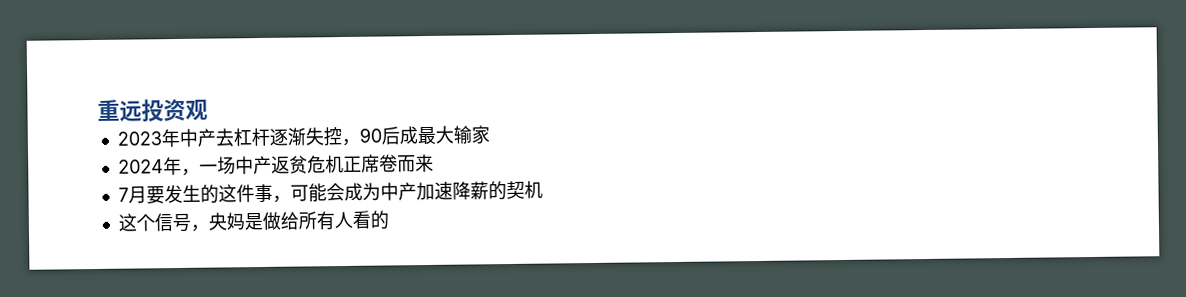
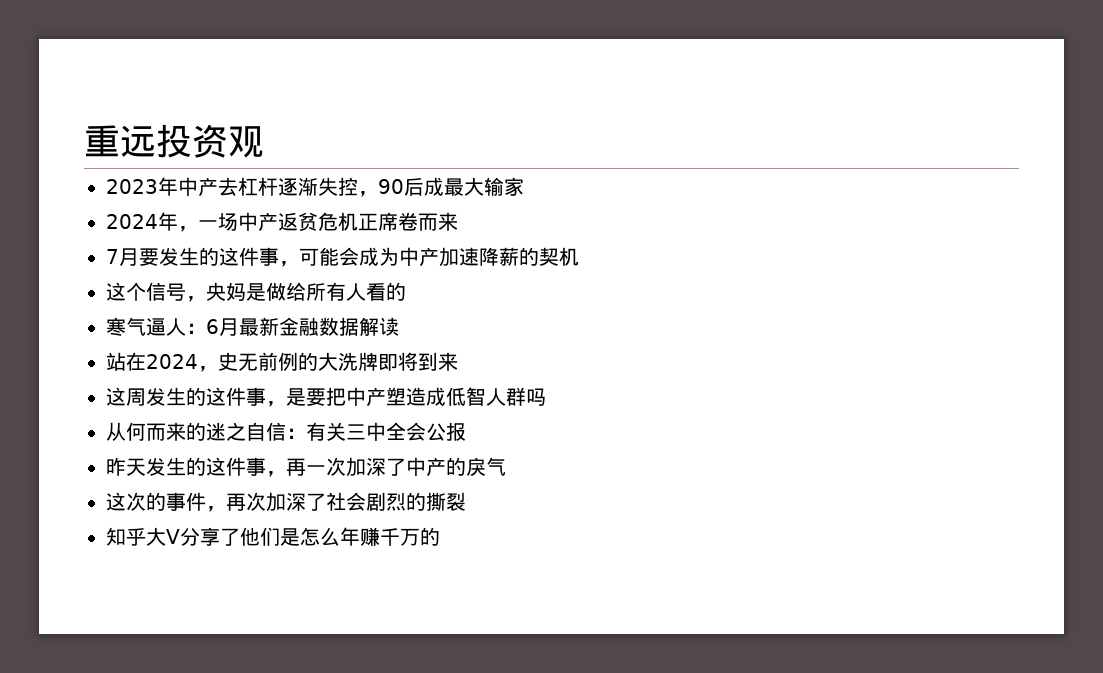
(389, 220) none -> [106,317,399,336] [106,352,458,372] [106,387,546,407] [106,422,466,441] [106,457,506,477] [106,492,466,512] [106,527,440,546] // 寒气逼人：6月最新金融数据解读 // 站在2024，史无前例的大洗牌即将到来 // 这周发生的这件事，是要把中产塑造成低智人群吗 // 从何而来的迷之自信：有关三中全会公报 // 昨天发生的这件事，再一次加深了中产的戾气 // 这次的事件，再次加深了社会剧烈的撕裂 // 知乎大V分享了他们是怎么年赚千万的

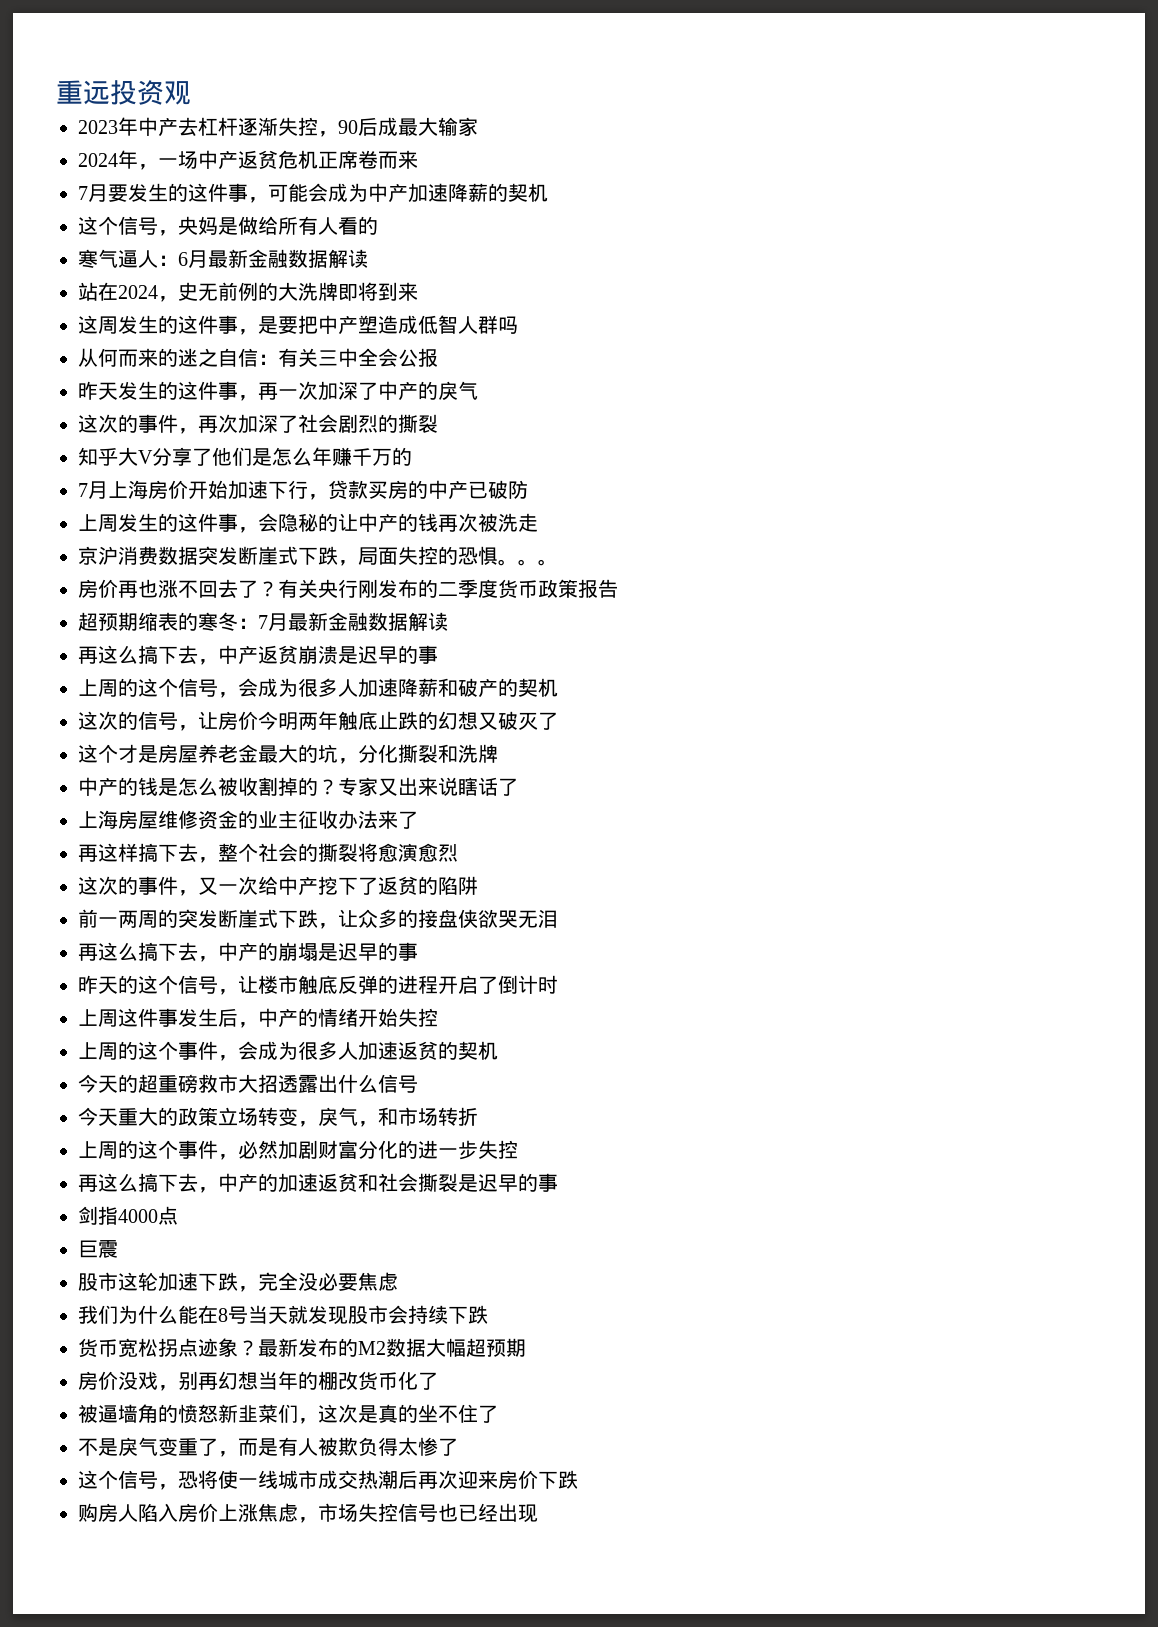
(440, 536) none -> [78,480,528,500] [78,513,538,533] [78,546,558,566] [78,579,618,599] [78,612,448,631] [78,645,438,665] [78,678,558,698] [78,711,558,731] [78,744,498,764] [78,777,518,796] [78,810,418,830] [78,843,458,863] [78,876,478,896] [78,909,558,929] [78,942,418,962] [78,975,558,995] [78,1008,438,1028] [78,1041,498,1061] [78,1074,418,1093] [78,1107,478,1127] [78,1140,518,1160] [78,1173,558,1193] [78,1206,178,1225] [78,1240,118,1258] [78,1272,398,1292] [78,1305,488,1325] [78,1338,526,1358] [78,1371,438,1391] [78,1404,498,1424] [78,1437,458,1457] [78,1470,578,1490] [78,1503,538,1523] // 7月上海房价开始加速下行，贷款买房的中产已破防 // 上周发生的这件事，会隐秘的让中产的钱再次被洗走 // 京沪消费数据突发断崖式下跌，局面失控的恐惧。。。 // 房价再也涨不回去了？有关央行刚发布的二季度货币政策报告 // 超预期缩表的寒冬：7月最新金融数据解读 // 再这么搞下去，中产返贫崩溃是迟早的事 // 上周的这个信号，会成为很多人加速降薪和破产的契机 // 这次的信号，让房价今明两年触底止跌的幻想又破灭了 // 这个才是房屋养老金最大的坑，分化撕裂和洗牌 // 中产的钱是怎么被收割掉的？专家又出来说瞎话了 // 上海房屋维修资金的业主征收办法来了 // 再这样搞下去，整个社会的撕裂将愈演愈烈 // 这次的事件，又一次给中产挖下了返贫的陷阱 // 前一两周的突发断崖式下跌，让众多的接盘侠欲哭无泪 // 再这么搞下去，中产的崩塌是迟早的事 // 昨天的这个信号，让楼市触底反弹的进程开启了倒计时 // 上周这件事发生后，中产的情绪开始失控 // 上周的这个事件，会成为很多人加速返贫的契机 // 今天的超重磅救市大招透露出什么信号 // 今天重大的政策立场转变，戾气，和市场转折 // 上周的这个事件，必然加剧财富分化的进一步失控 // 再这么搞下去，中产的加速返贫和社会撕裂是迟早的事 // 剑指4000点 // 巨震 // 股市这轮加速下跌，完全没必要焦虑 // 我们为什么能在8号当天就发现股市会持续下跌 // 货币宽松拐点迹象？最新发布的M2数据大幅超预期 // 房价没戏，别再幻想当年的棚改货币化了 // 被逼墙角的愤怒新韭菜们，这次是真的坐不住了 // 不是戾气变重了，而是有人被欺负得太惨了 // 这个信号，恐将使一线城市成交热潮后再次迎来房价下跌 // 购房人陷入房价上涨焦虑，市场失控信号也已经出现

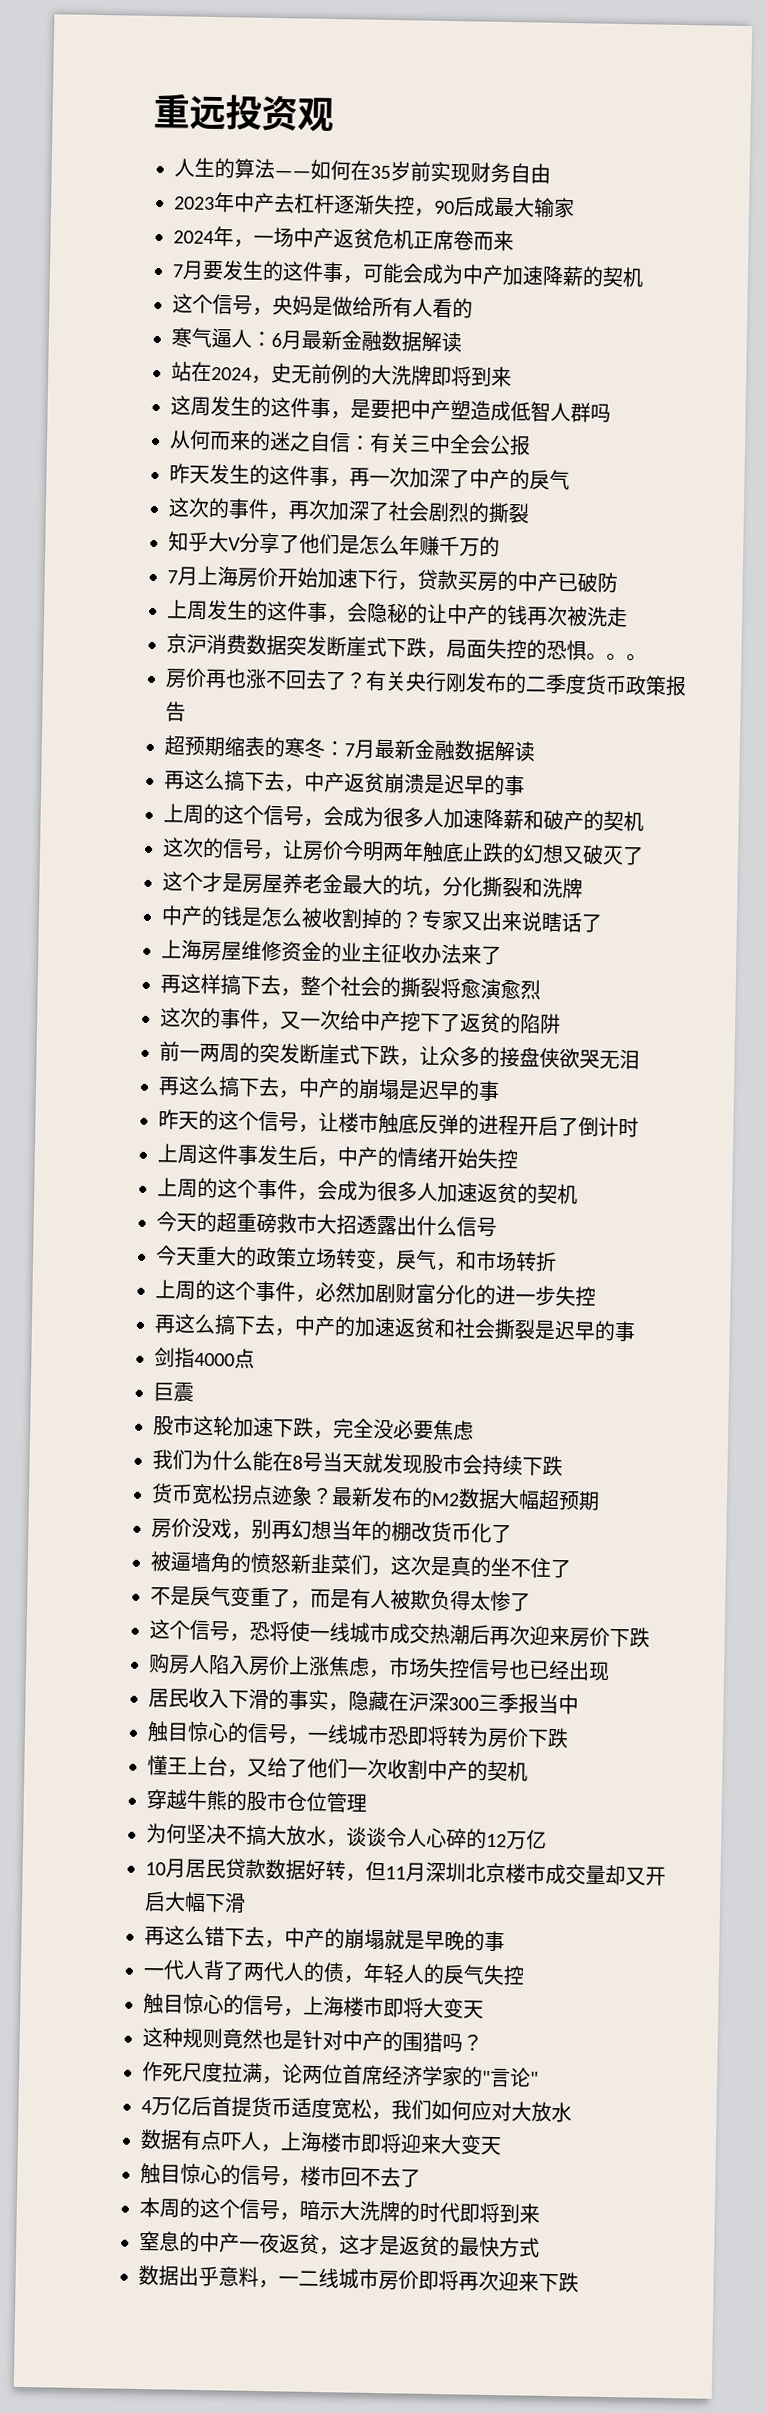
(191, 93) none -> [174,157,551,184] // 人生的算法——如何在35岁前实现财务自由
(538, 1513) none -> [148,1687,579,1715] [147,1721,569,1749] [147,1755,528,1782] [146,1789,367,1813] [146,1823,547,1850] [145,1858,666,1886] [144,1891,246,1913] [144,1925,505,1952] [143,1959,525,1986] [143,1993,484,2019] [142,2027,483,2053] [142,2061,539,2088] [141,2095,572,2123] [140,2128,502,2156] [140,2162,421,2188] [139,2196,540,2224] [139,2230,540,2258] [138,2264,579,2293] // 居民收入下滑的事实，隐藏在沪深300三季报当中 // 触目惊心的信号，一线城市恐即将转为房价下跌 // 懂王上台，又给了他们一次收割中产的契机 // 穿越牛熊的股市仓位管理 // 为何坚决不搞大放水，谈谈令人心碎的12万亿 // 10月居民贷款数据好转，但11月深圳北京楼市成交量却又开启大幅下滑 // 再这么错下去，中产的崩塌就是早晚的事 // 一代人背了两代人的债，年轻人的戾气失控 // 触目惊心的信号，上海楼市即将大变天 // 这种规则竟然也是针对中产的围猎吗？ // 作死尺度拉满，论两位首席经济学家的"言论" // 4万亿后首提货币适度宽松，我们如何应对大放水 // 数据有点吓人，上海楼市即将迎来大变天 // 触目惊心的信号，楼市回不去了 // 本周的这个信号，暗示大洗牌的时代即将到来 // 窒息的中产一夜返贫，这才是返贫的最快方式 // 数据出乎意料，一二线城市房价即将再次迎来下跌

